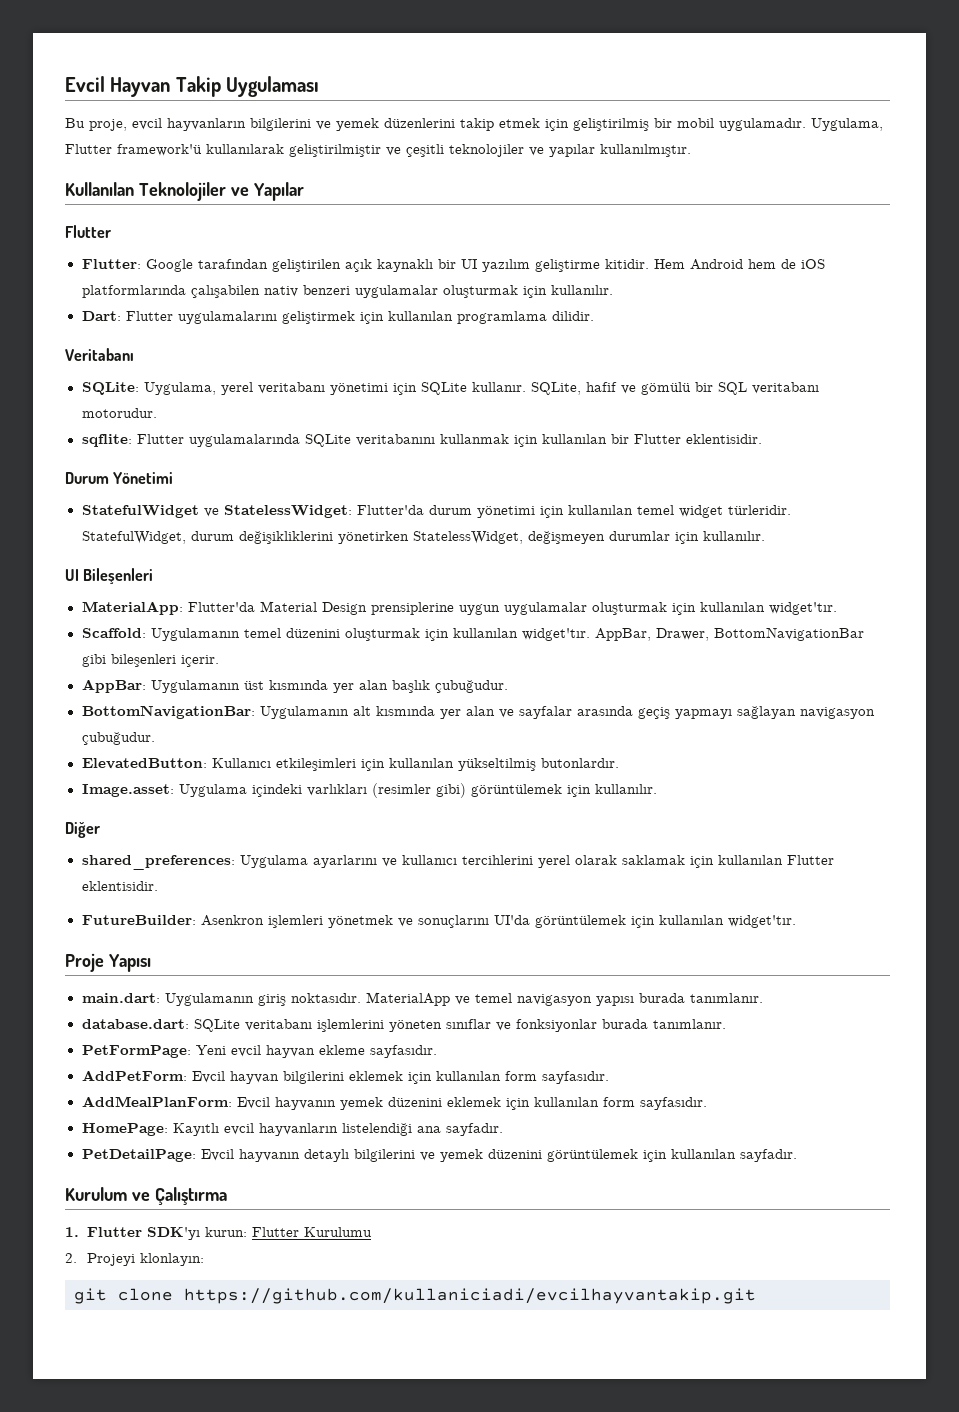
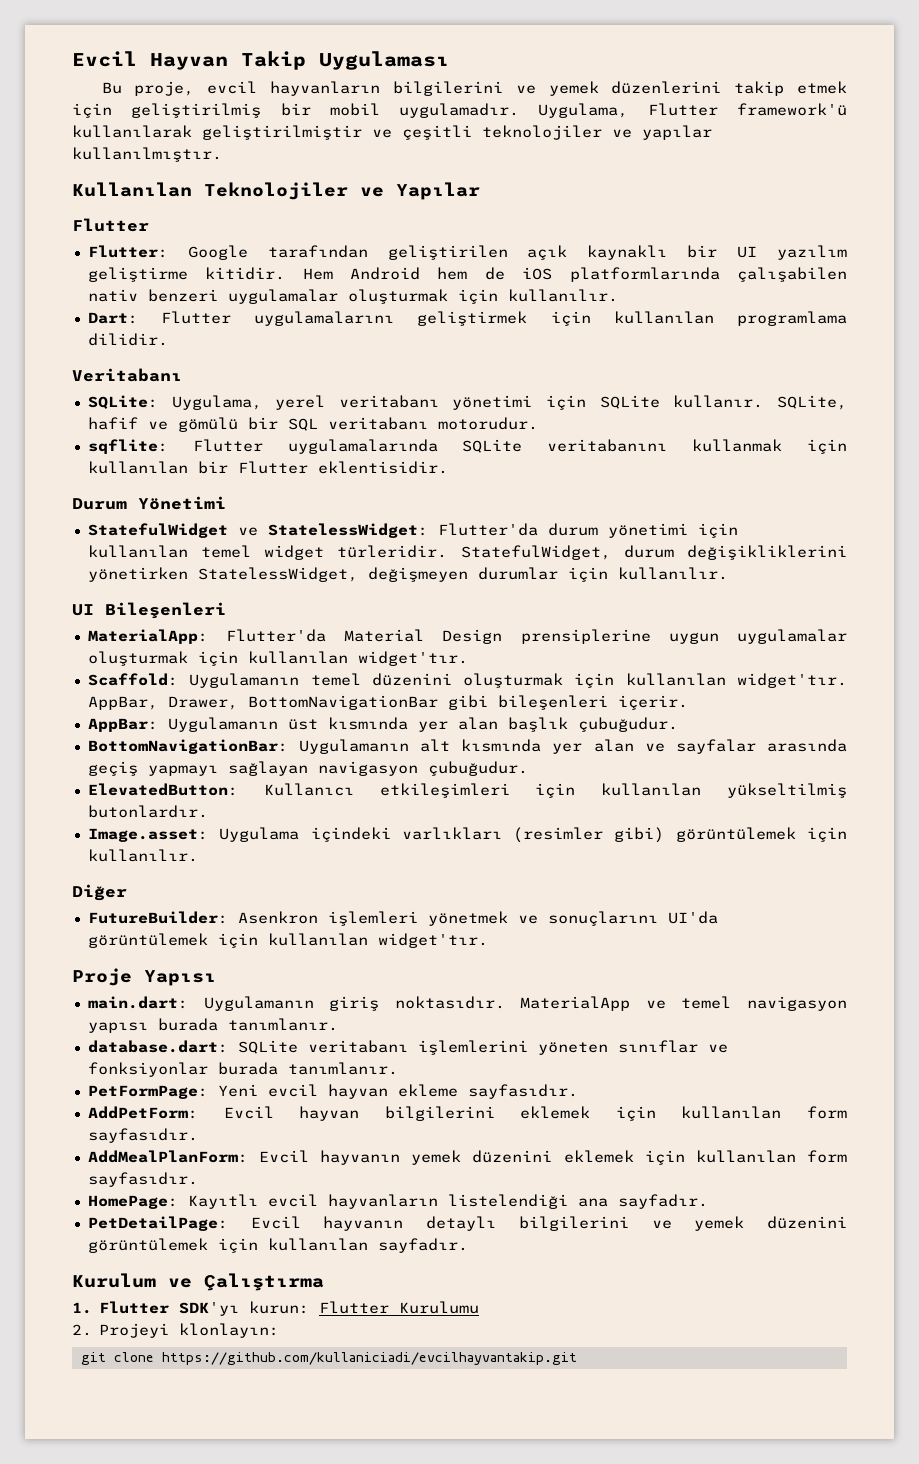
[81,855,834,870] [81,881,158,891] // shared_preferences: Uygulama ayarlarını ve kullanıcı tercihlerini yerel olarak saklamak için kullanılan Flutter eklentisidir. -> (127, 892) none

